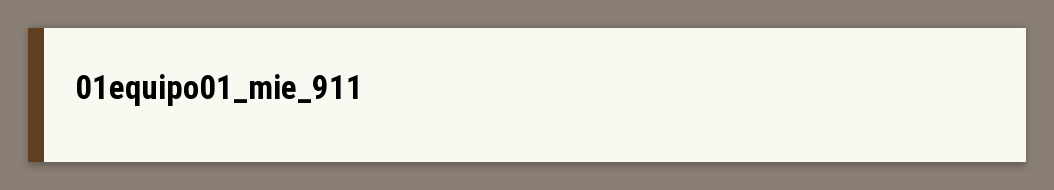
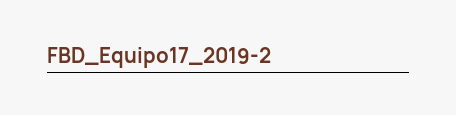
[75,74,363,106] 01equipo01_mie_911 -> [47,47,271,68] FBD_Equipo17_2019-2

